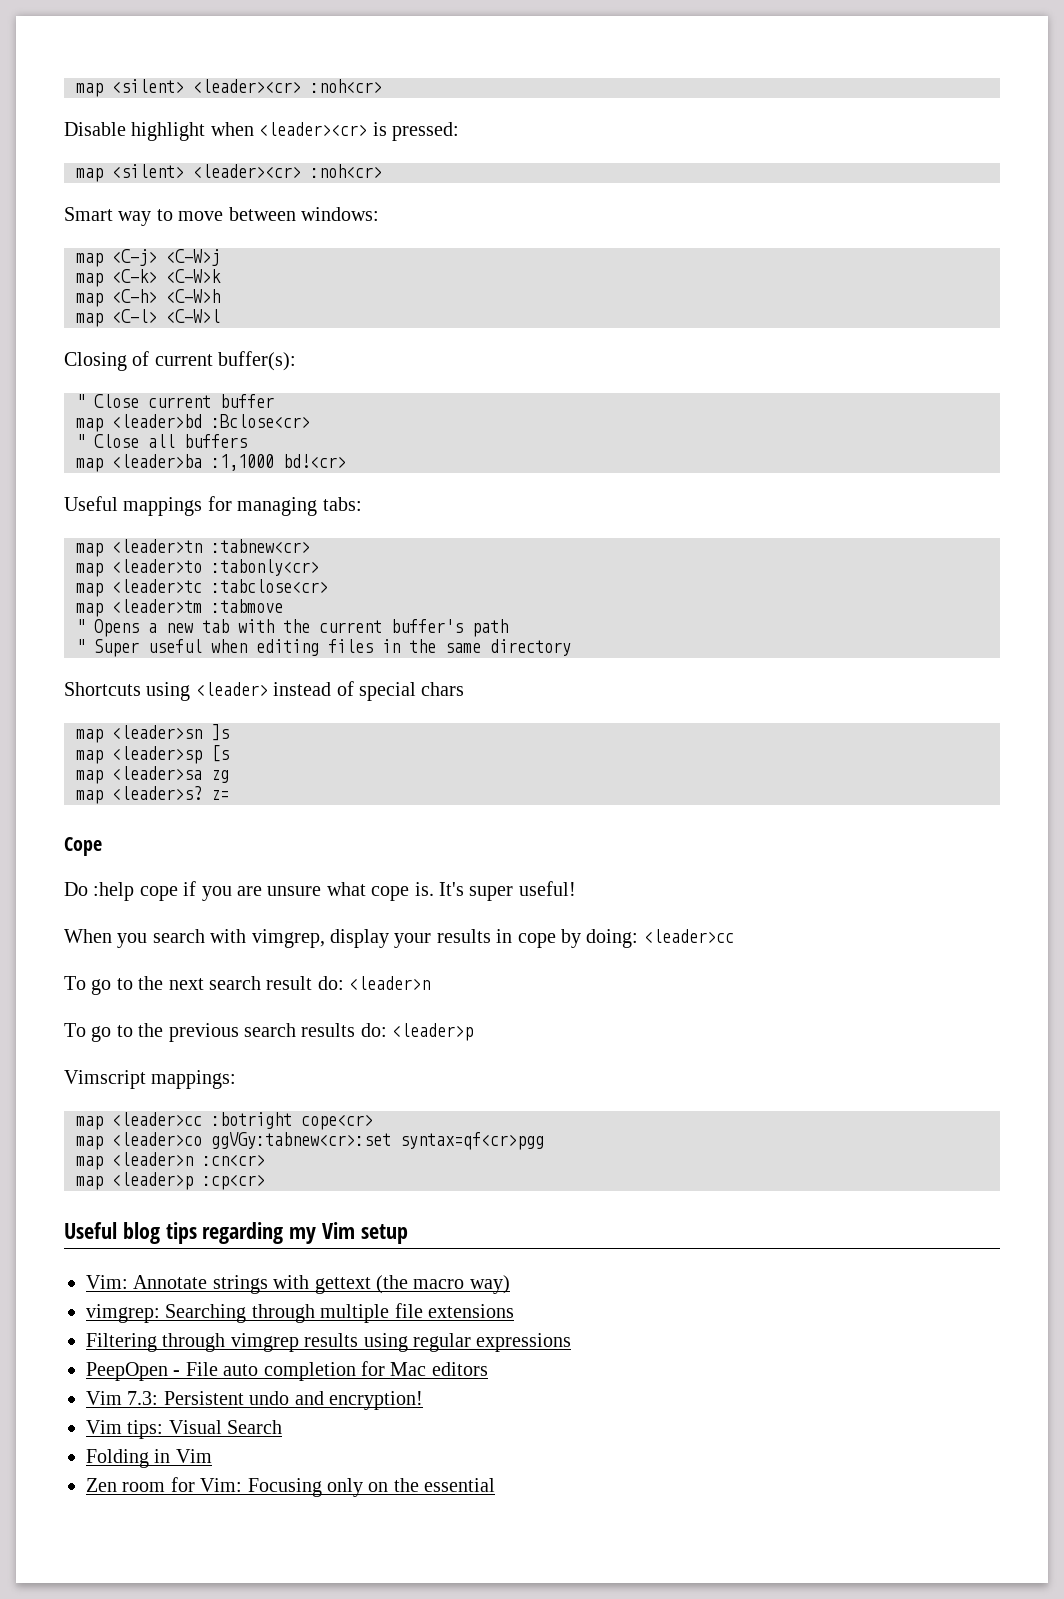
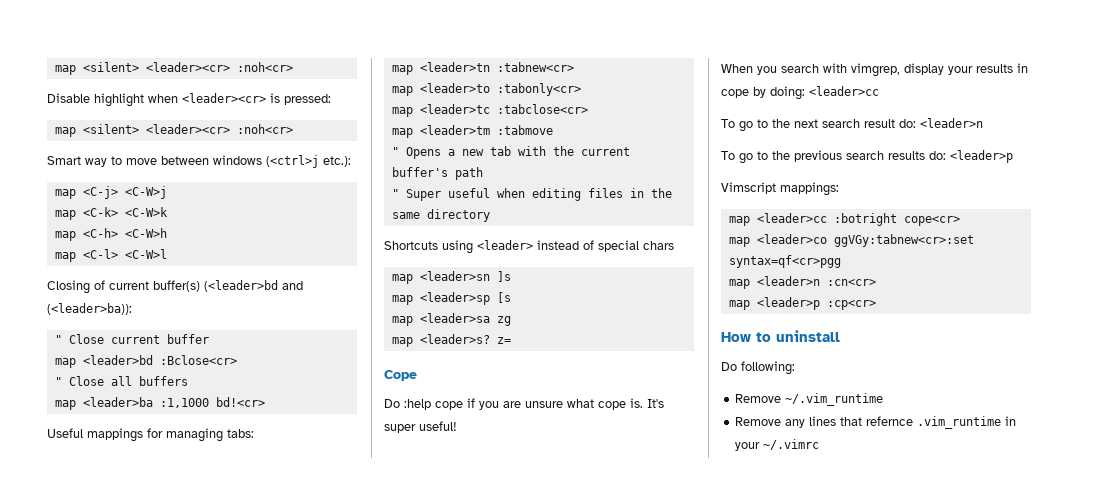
[301,207,379,221] windows: -> [213,155,351,168] windows (<ctrl>j etc.):
[218,351,297,371] buffer(s): -> [153,280,303,292] [47,303,132,315] buffer(s) (<leader>bd and (<leader>ba)):
[64,1222,408,1244] [86,1275,510,1294] [86,1303,514,1323] [86,1333,572,1352] [86,1361,488,1381] [86,1391,423,1410] [86,1420,283,1439] [86,1449,212,1468] [86,1477,496,1497] Useful blog tips regarding my Vim setup // Vim: Annotate strings with gettext (the macro way) // vimgrep: Searching through multiple file extensions // Filtering through vimgrep results using regular expressions // PeepOpen - File auto completion for Mac editors // Vim 7.3: Persistent undo and encryption! // Vim tips: Visual Search // Folding in Vim // Zen room for Vim: Focusing only on the essential -> [721,330,840,342] [721,361,795,375] [735,393,884,406] [735,416,1017,429] [735,439,820,451] How to uninstall // Do following: // Remove ~/.vim_runtime // Remove any lines that refernce .vim_runtime in your ~/.vimrc

